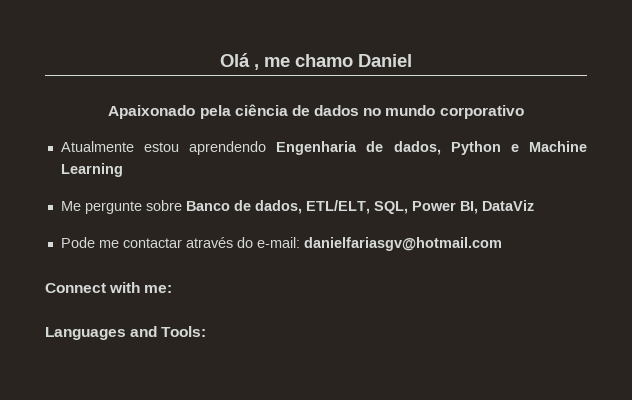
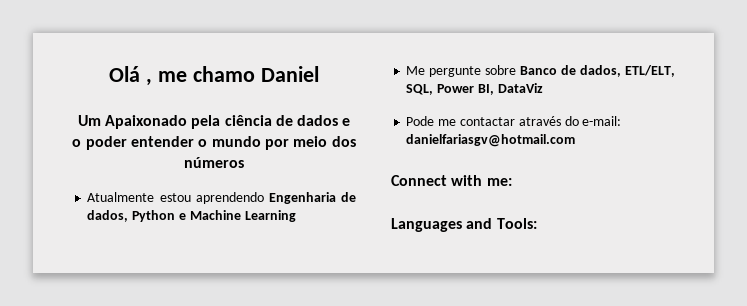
(412, 60) none -> [77,115,101,126] Um
[363,105,524,119] no mundo corporativo -> [342,118,351,126] [72,136,356,150] [184,157,244,168] e o poder entender o mundo por meio dos números

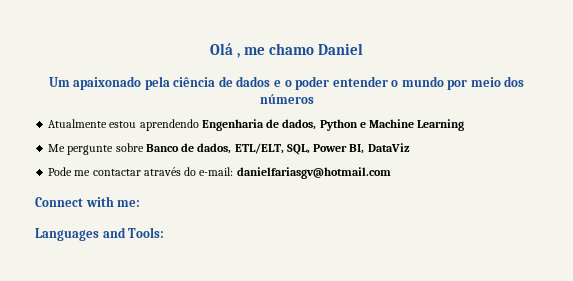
[104,115,187,129] Apaixonado -> [73,76,142,90] apaixonado

